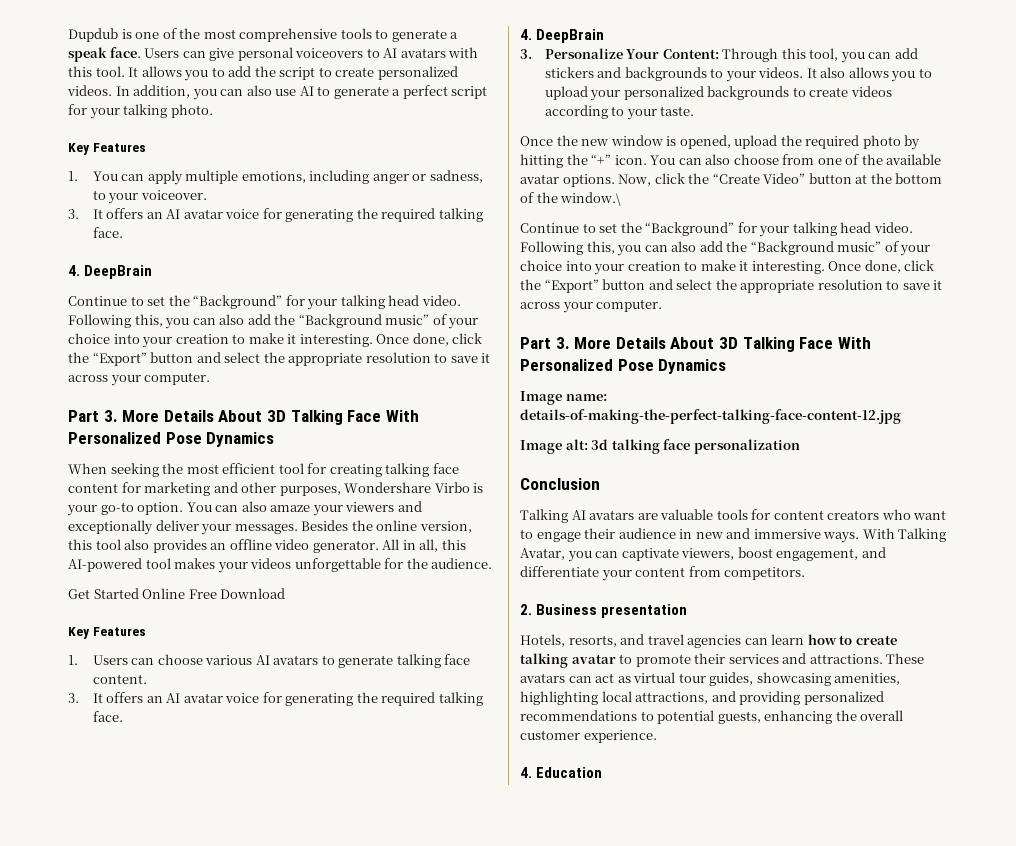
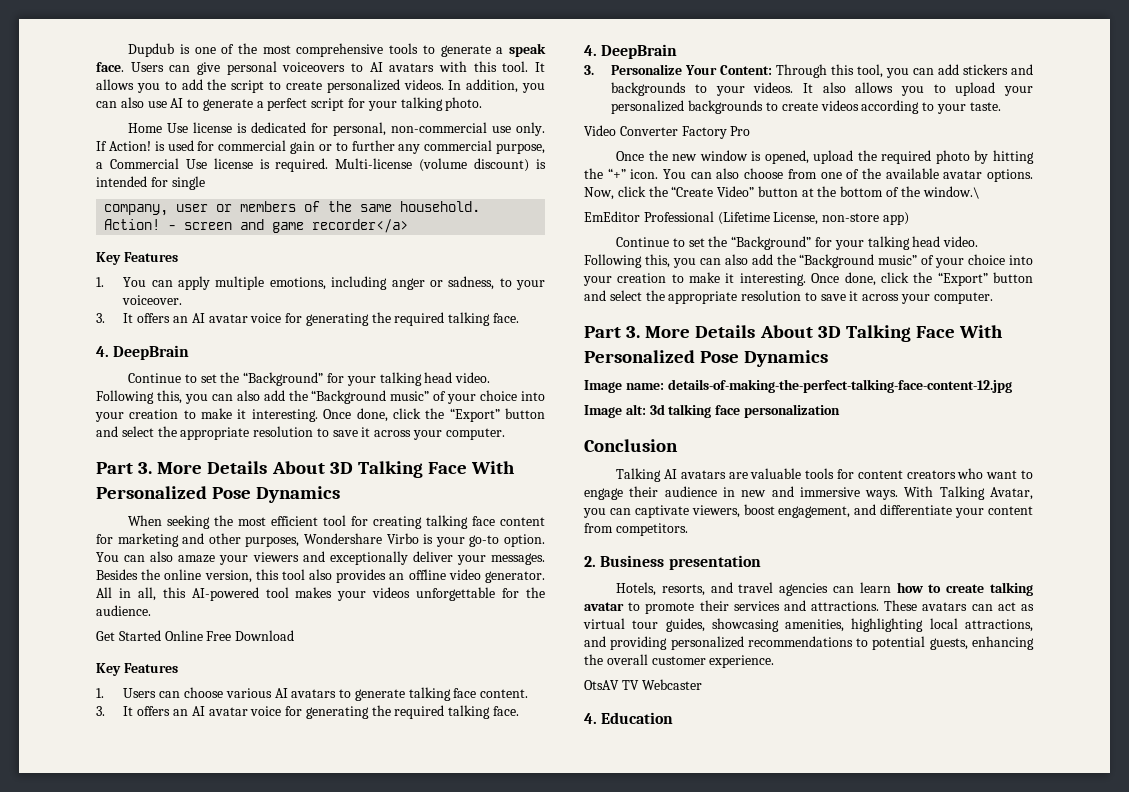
(213, 111) none -> [128,122,545,136] [96,140,545,154] [96,158,546,172] [96,176,205,190] [104,201,481,216] [104,219,409,233] // Home Use license is dedicated for personal, non-commercial use only. If Action! is used for commercial gain or to further any commercial purpose, a Commercial Use license is required. Multi-license (volume discount) is intended for single // company, user or members of the same household. Action! - screen and game recorder</a>
(695, 111) none -> [584,125,751,139] // Video Converter Factory Pro
(622, 199) none -> [584,211,909,225] // EmEditor Professional (Lifetime License, non-store app)
(657, 736) none -> [584,679,702,690] // OtsAV TV Webcaster

